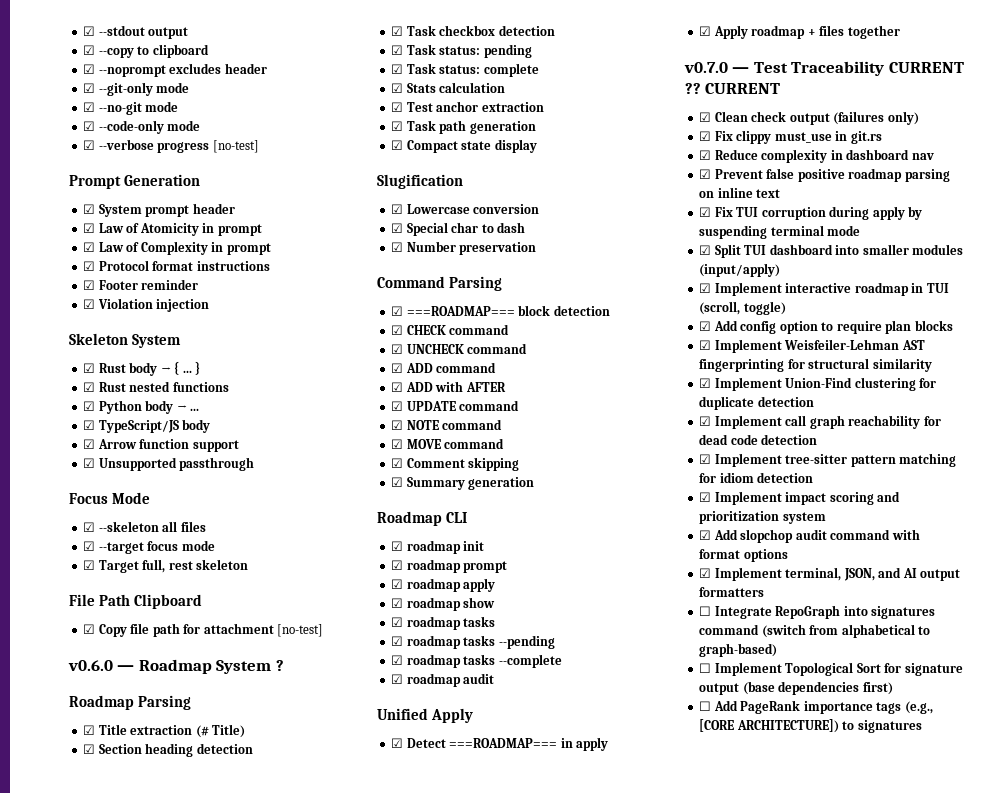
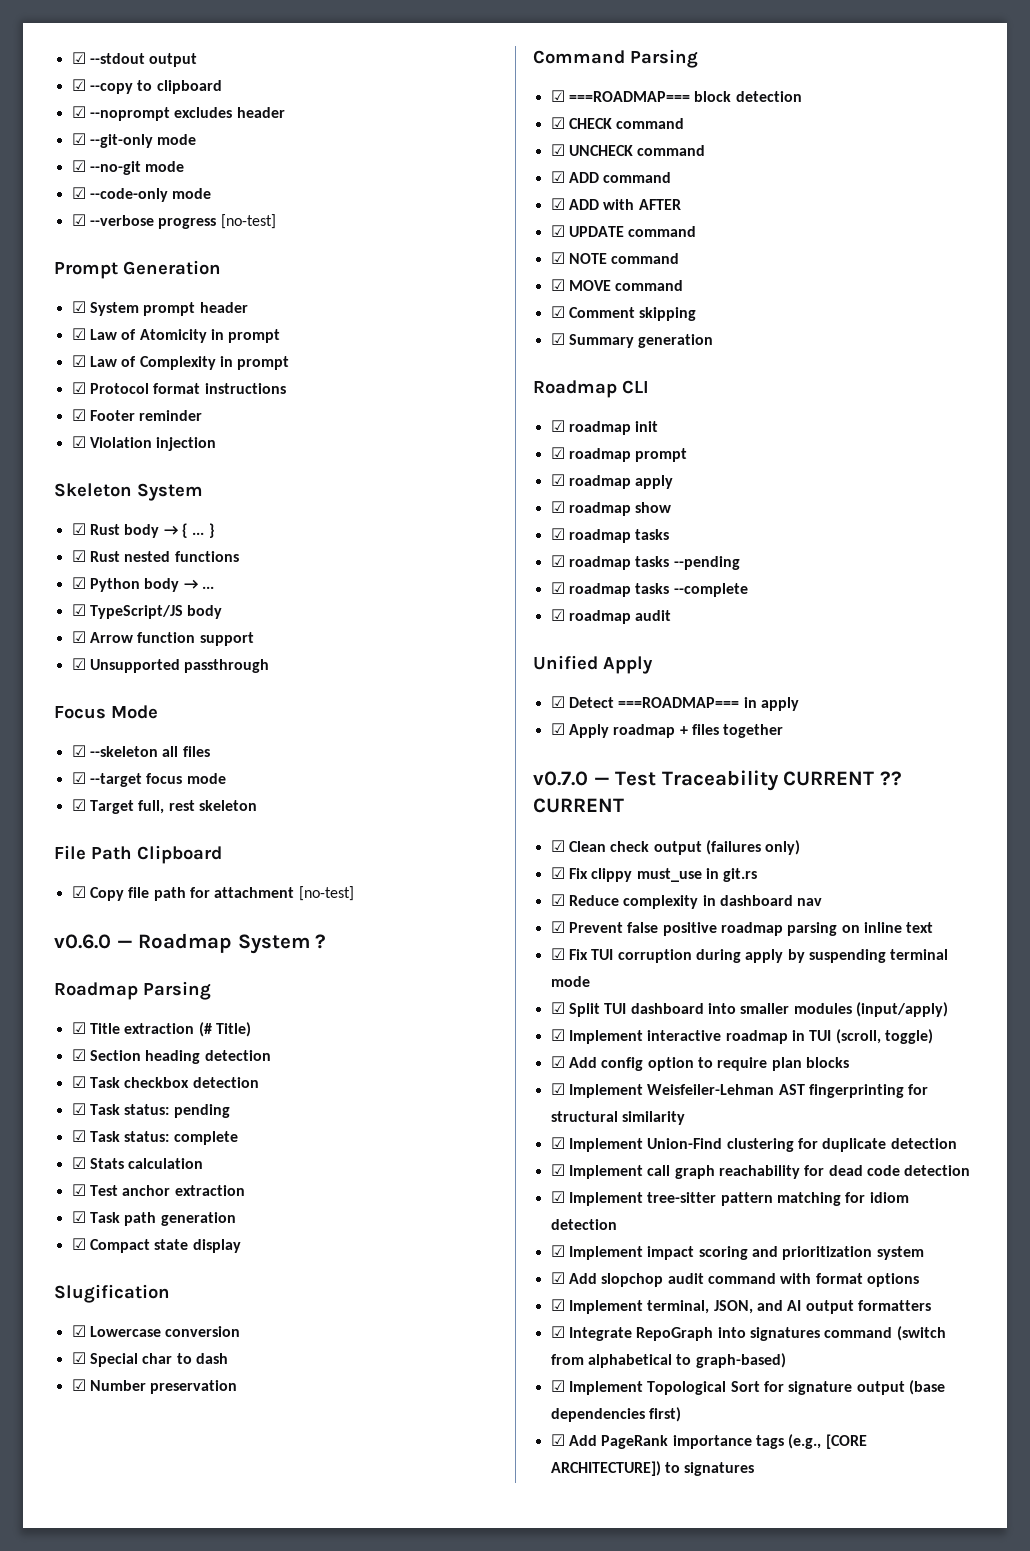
[699,606,712,616] ☐ -> [550,1326,565,1338] ☑
[699,663,712,673] ☐ -> [550,1380,565,1392] ☑
[699,701,712,711] ☐ -> [550,1434,565,1446] ☑

